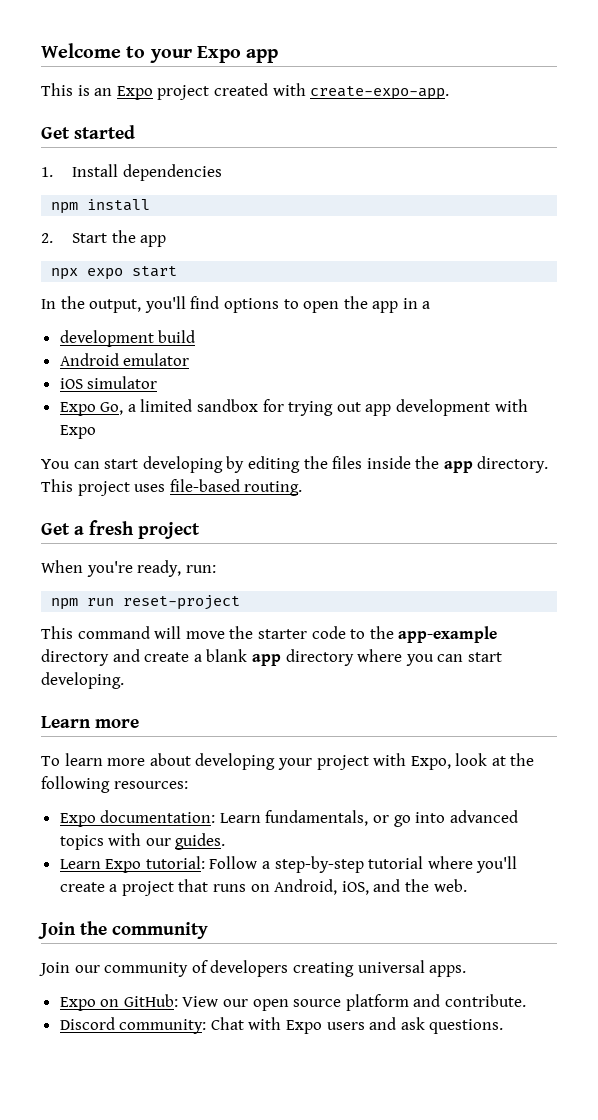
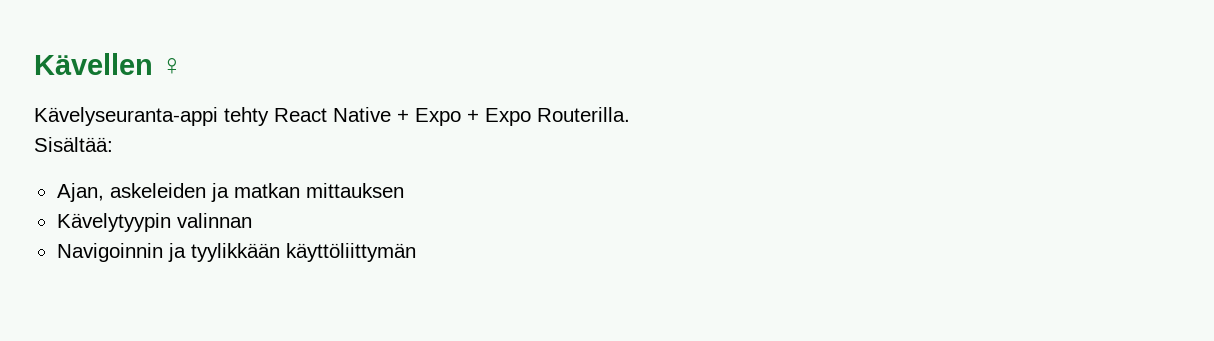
[41,43,279,63] [41,83,450,100] [41,125,135,139] [41,164,222,181] [51,199,151,214] [41,230,167,247] [51,266,178,280] [41,296,431,313] [59,330,196,347] [59,353,190,366] [59,376,158,389] [59,399,528,416] [59,425,96,439] [41,456,549,473] [41,479,303,496] [41,520,200,539] [41,560,216,577] [51,595,241,610] [41,626,498,643] [41,649,502,666] [41,672,124,689] [41,716,139,728] [41,753,535,770] [41,776,188,793] [59,810,518,827] [59,833,226,850] [59,856,518,873] [59,879,467,896] [38,921,208,939] [39,960,467,977] [59,994,527,1011] [59,1017,504,1034] Welcome to your Expo app // This is an Expo project created with create-expo-app. // Get started // 1. Install dependencies // npm install // 2. Start the app // npx expo start // In the output, you'll find options to open the app in a // development build // Android emulator // iOS simulator // Expo Go, a limited sandbox for trying out app development with Expo // You can start developing by editing the files inside the app directory. This project uses file-based routing. // Get a fresh project // When you're ready, run: // npm run reset-project // This command will move the starter code to the app-example directory and create a blank app directory where you can start developing. // Learn more // To learn more about developing your project with Expo, look at the following resources: // Expo documentation: Learn fundamentals, or go into advanced topics with our guides. // Learn Expo tutorial: Follow a step-by-step tutorial where you'll create a project that runs on Android, iOS, and the web. // Join the community // Join our community of developers creating universal apps. // Expo on GitHub: View our open source platform and contribute. // Discord community: Chat with Expo users and ask questions. -> [34,53,183,75] [34,107,630,126] [34,137,113,152] [56,183,404,202] [56,213,252,232] [56,243,416,262] Kävellen ♀ // Kävelyseuranta-appi tehty React Native + Expo + Expo Routerilla. // Sisältää: // Ajan, askeleiden ja matkan mittauksen // Kävelytyypin valinnan // Navigoinnin ja tyylikkään käyttöliittymän

